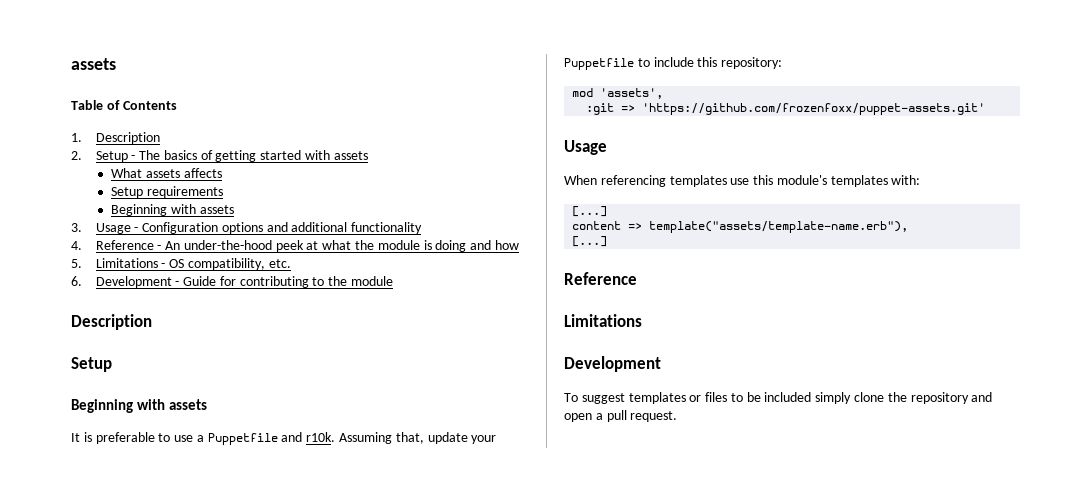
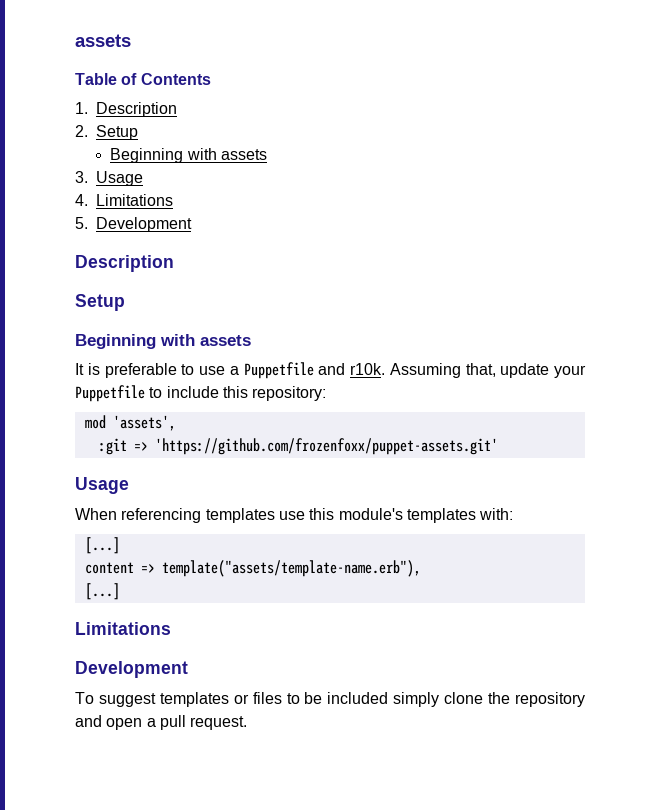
[131,150,368,162] [110,168,222,178] [110,186,223,198] - The basics of getting started with assets // What assets affects // Setup requirements -> (138, 132) none
[134,222,423,234] [71,240,519,252] [71,258,291,270] [71,276,394,288] - Configuration options and additional functionality // 4. Reference - An under-the-hood peek at what the module is doing and how // 5. Limitations - OS compatibility, etc. // 6. Development - Guide for contributing to the module -> [75,194,173,206] [75,217,192,232] // 4. Limitations // 5. Development
[564,272,637,285] // Reference -> (120, 591) none

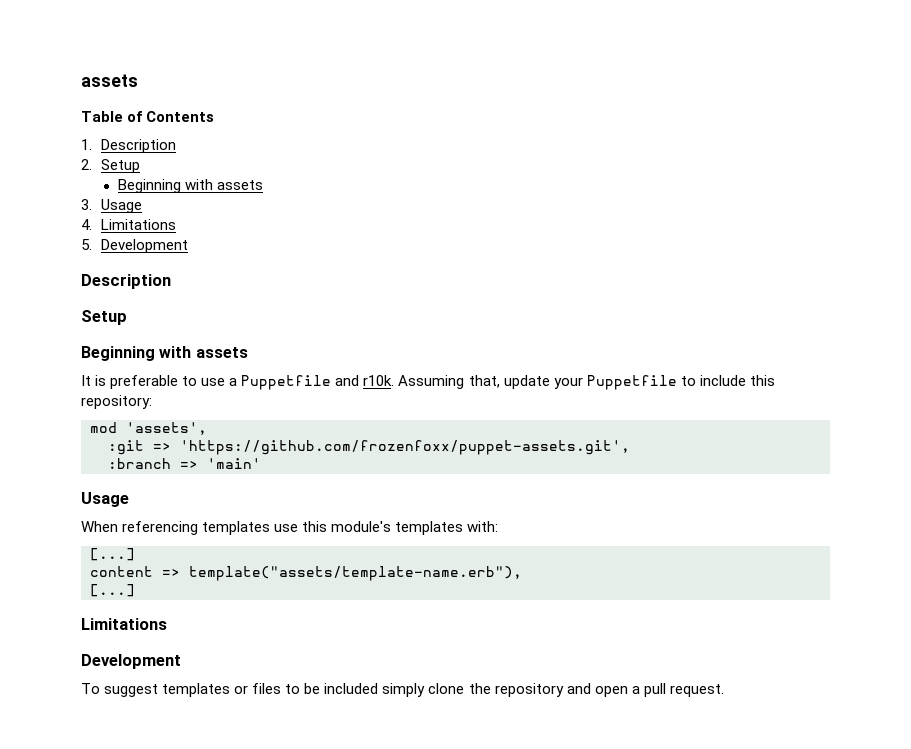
[154,438,498,455] 'https://github.com/frozenfoxx/puppet-assets.git' -> [180,440,630,455] [108,458,261,469] 'https://github.com/frozenfoxx/puppet-assets.git', // :branch => 'main'

